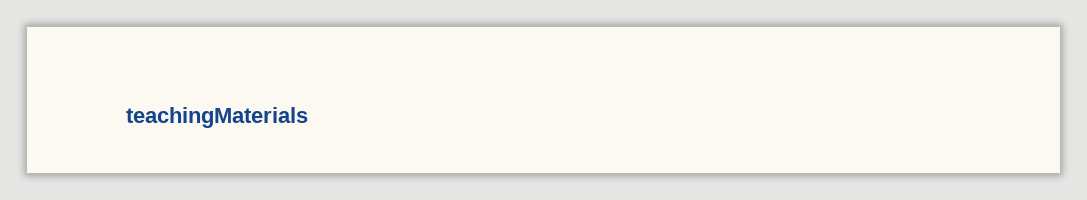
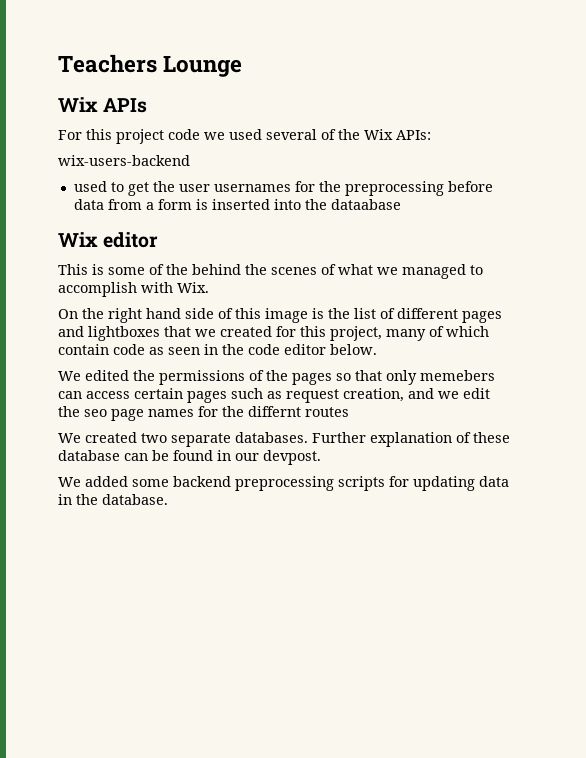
[126,107,308,128] teachingMaterials -> [58,54,243,77] [58,97,148,113] [58,129,431,144] [58,155,190,166] [73,181,493,196] [73,199,401,210] [58,232,159,248] [58,264,483,279] [58,282,209,297] [58,308,502,323] [58,326,489,341] [58,344,377,355] [58,370,495,385] [58,388,490,403] [58,406,349,421] [58,432,510,447] [58,450,321,465] [58,476,509,491] [58,494,168,505] Teachers Lounge // Wix APIs // For this project code we used several of the Wix APIs: // wix-users-backend // used to get the user usernames for the preprocessing before data from a form is inserted into the dataabase // Wix editor // This is some of the behind the scenes of what we managed to accomplish with Wix. // On the right hand side of this image is the list of different pages and lightboxes that we created for this project, many of which contain code as seen in the code editor below. // We edited the permissions of the pages so that only memebers can access certain pages such as request creation, and we edit the seo page names for the differnt routes // We created two separate databases. Further explanation of these database can be found in our devpost. // We added some backend preprocessing scripts for updating data in the database.

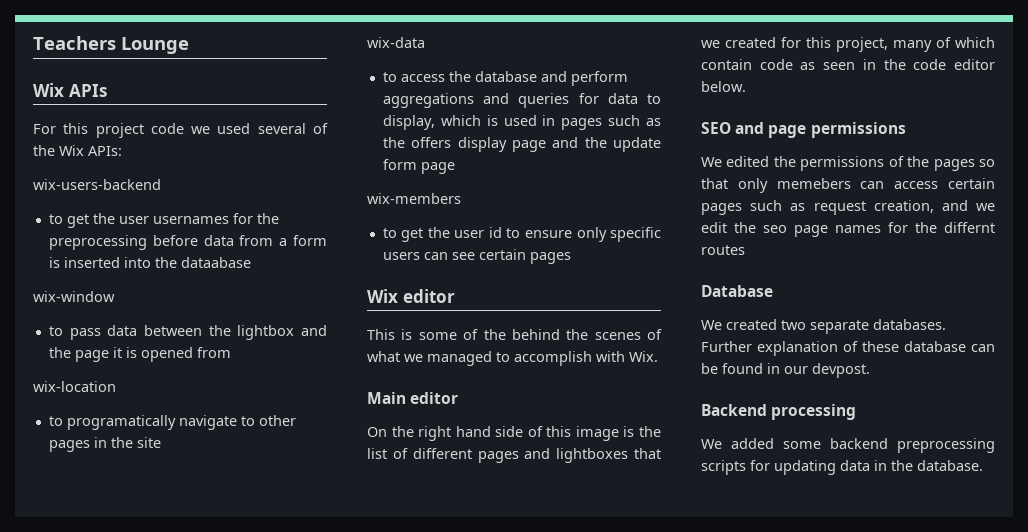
[73,181,107,192] used -> (161, 184) none
(401, 204) none -> [33,291,115,302] [48,325,328,340] [48,347,231,362] [33,381,116,392] [48,415,296,430] [48,437,161,452] [367,37,425,48] [382,71,628,86] [382,93,661,108] [382,115,661,130] [382,137,661,152] [382,159,455,174] [367,193,461,204] [382,227,661,242] [382,249,571,264] // wix-window // to pass data between the lightbox and the page it is opened from // wix-location // to programatically navigate to other pages in the site // wix-data // to access the database and perform aggregations and queries for data to display, which is used in pages such as the offers display page and the update form page // wix-members // to get the user id to ensure only specific users can see certain pages
(209, 287) none -> [367,392,459,404] // Main editor
(377, 349) none -> [701,122,906,138] // SEO and page permissions
(349, 412) none -> [701,285,773,297] // Database
(321, 457) none -> [701,404,857,420] // Backend processing

